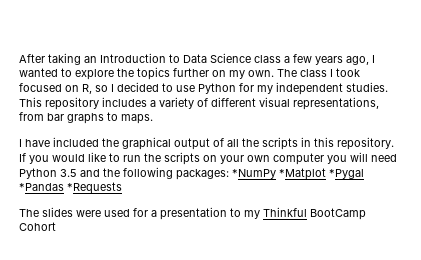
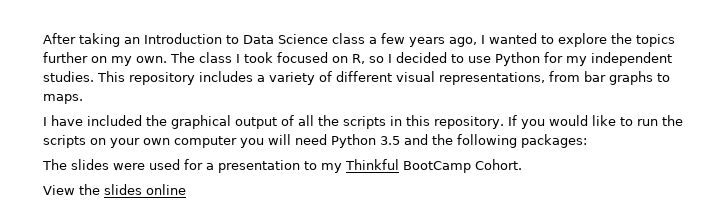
[232,168,364,180] [19,182,122,194] *NumPy *Matplot *Pygal *Pandas *Requests -> (587, 141) none
[19,222,56,231] Cohort -> [475,159,522,170] [43,184,186,195] Cohort. // View the slides online

